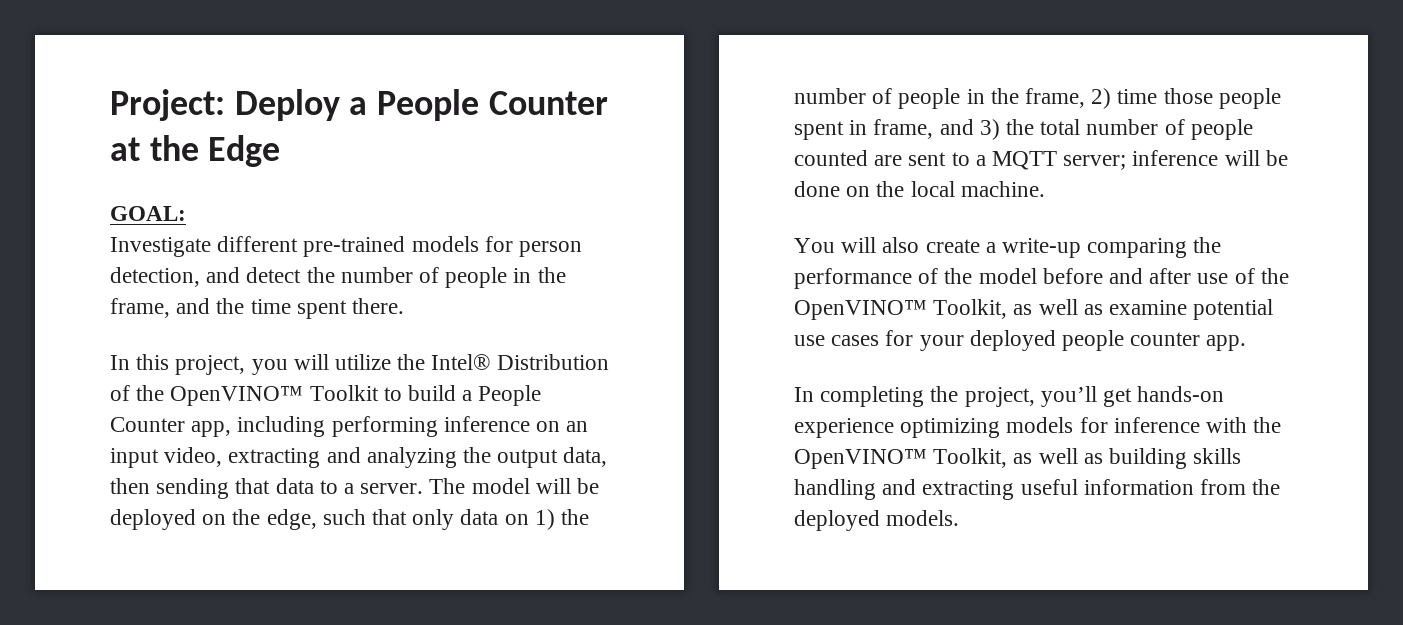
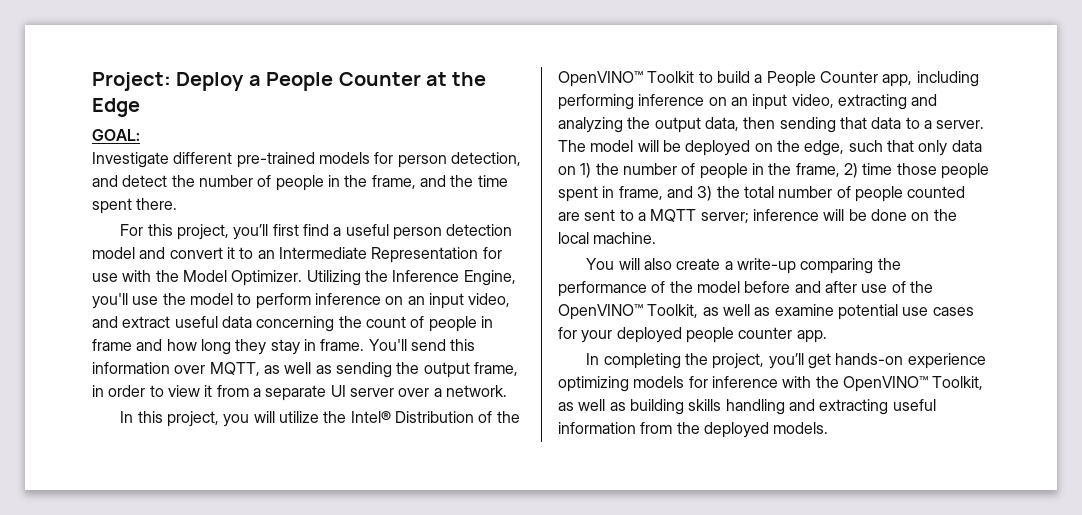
(405, 306) none -> [120,224,513,240] [92,247,502,263] [92,270,516,286] [92,293,511,309] [92,316,493,332] [92,339,476,355] [92,362,518,378] [92,385,507,401] // For this project, you’ll first find a useful person detection model and convert it to an Intermediate Representation for use with the Model Optimizer. Utilizing the Inference Engine, you'll use the model to perform inference on an input video, and extract useful data concerning the count of people in frame and how long they stay in frame. You'll send this information over MQTT, as well as sending the output frame, in order to view it from a separate UI server over a network.

